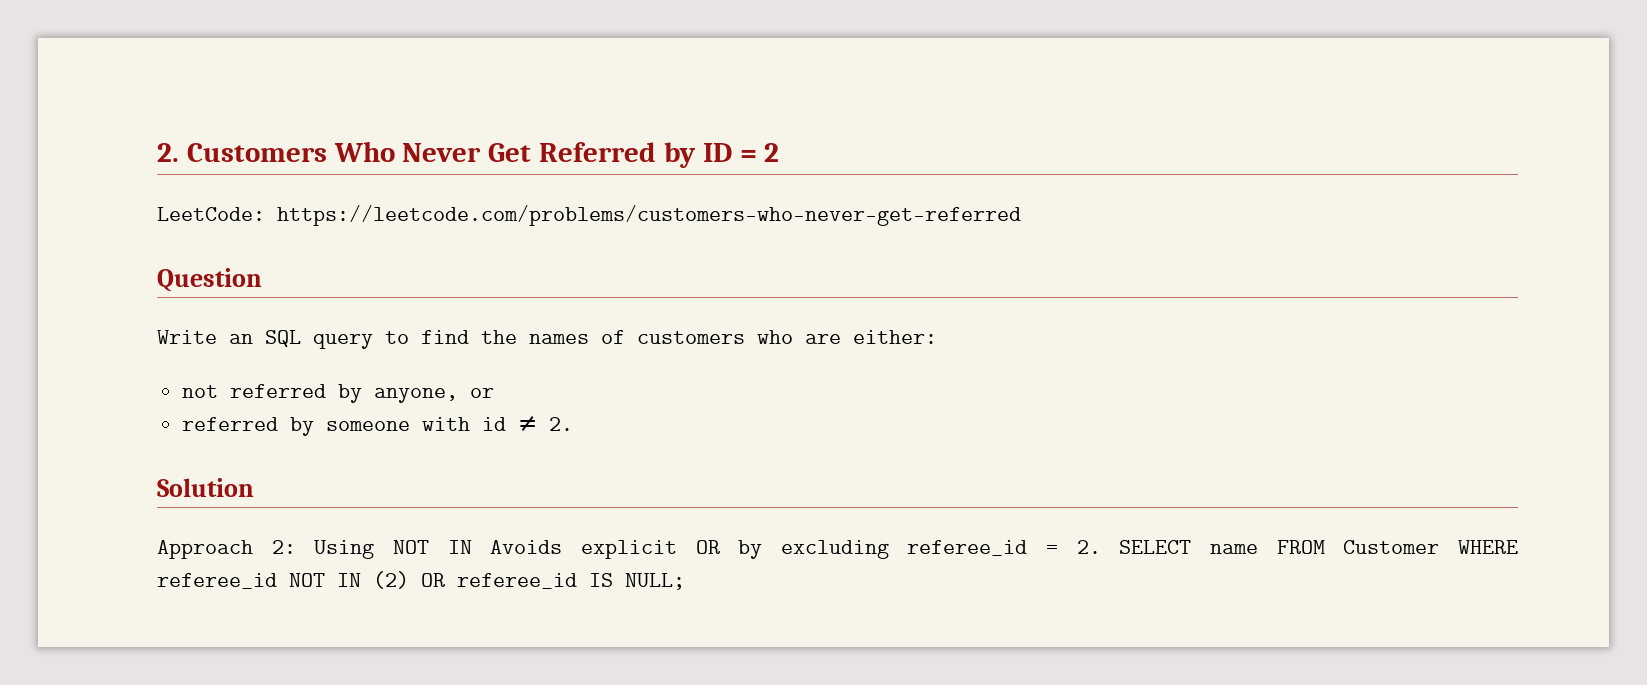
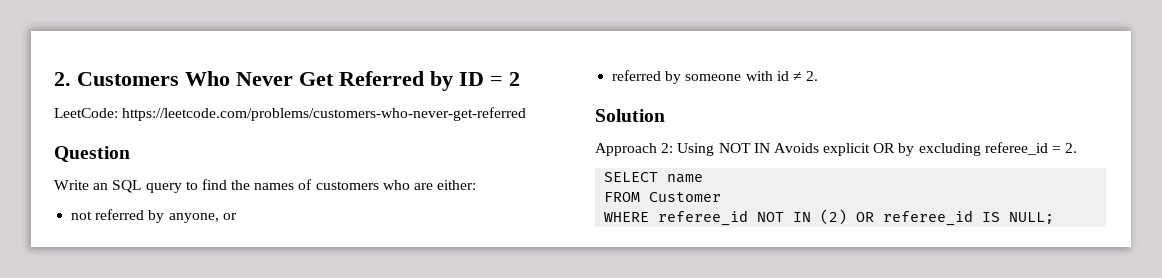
(1101, 547) none -> (1078, 148) //
(1259, 549) none -> (704, 178) //
(1440, 547) none -> (722, 197) //

